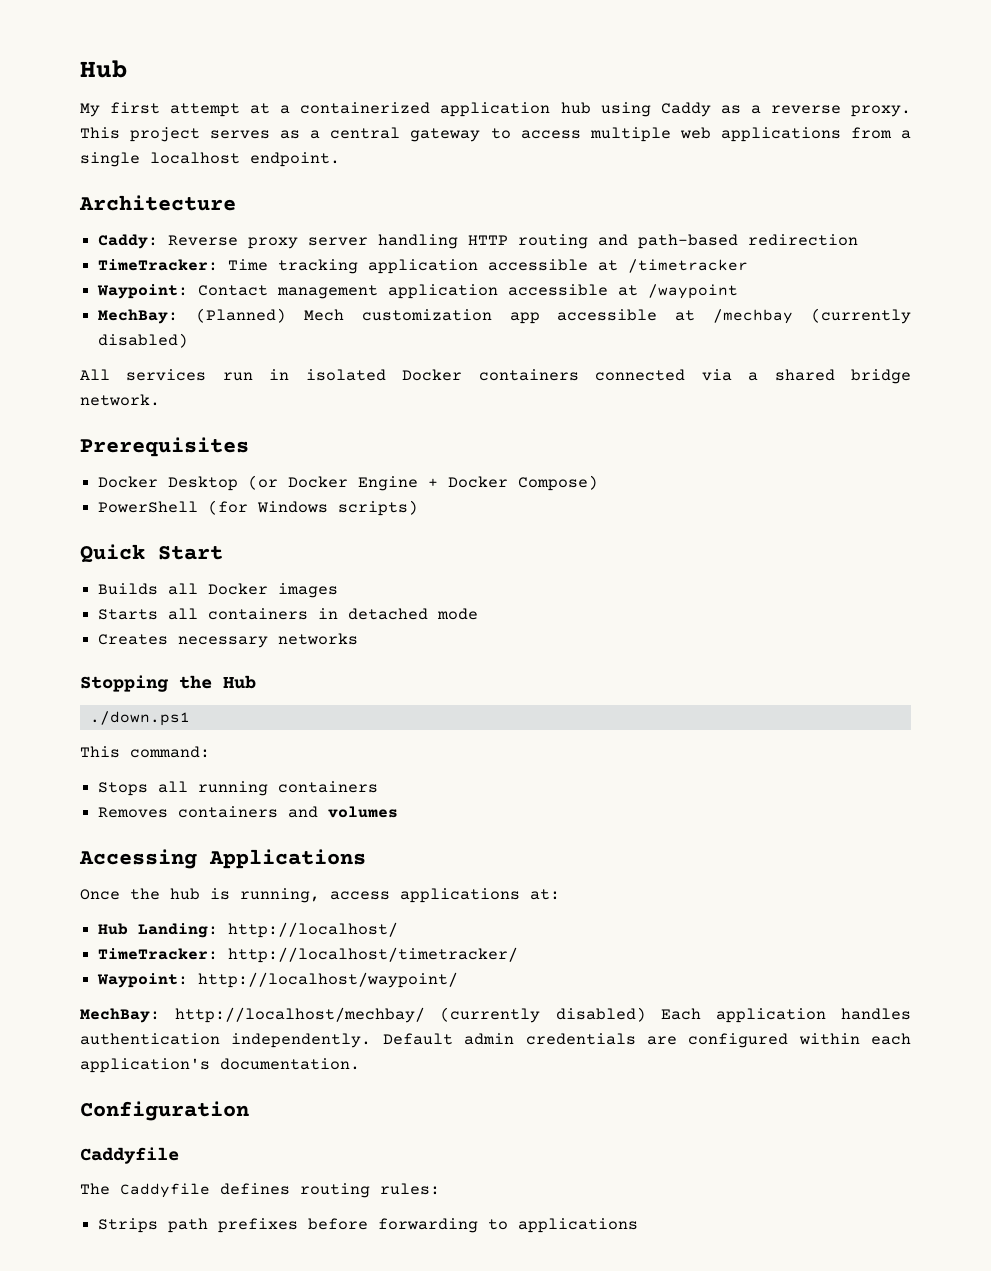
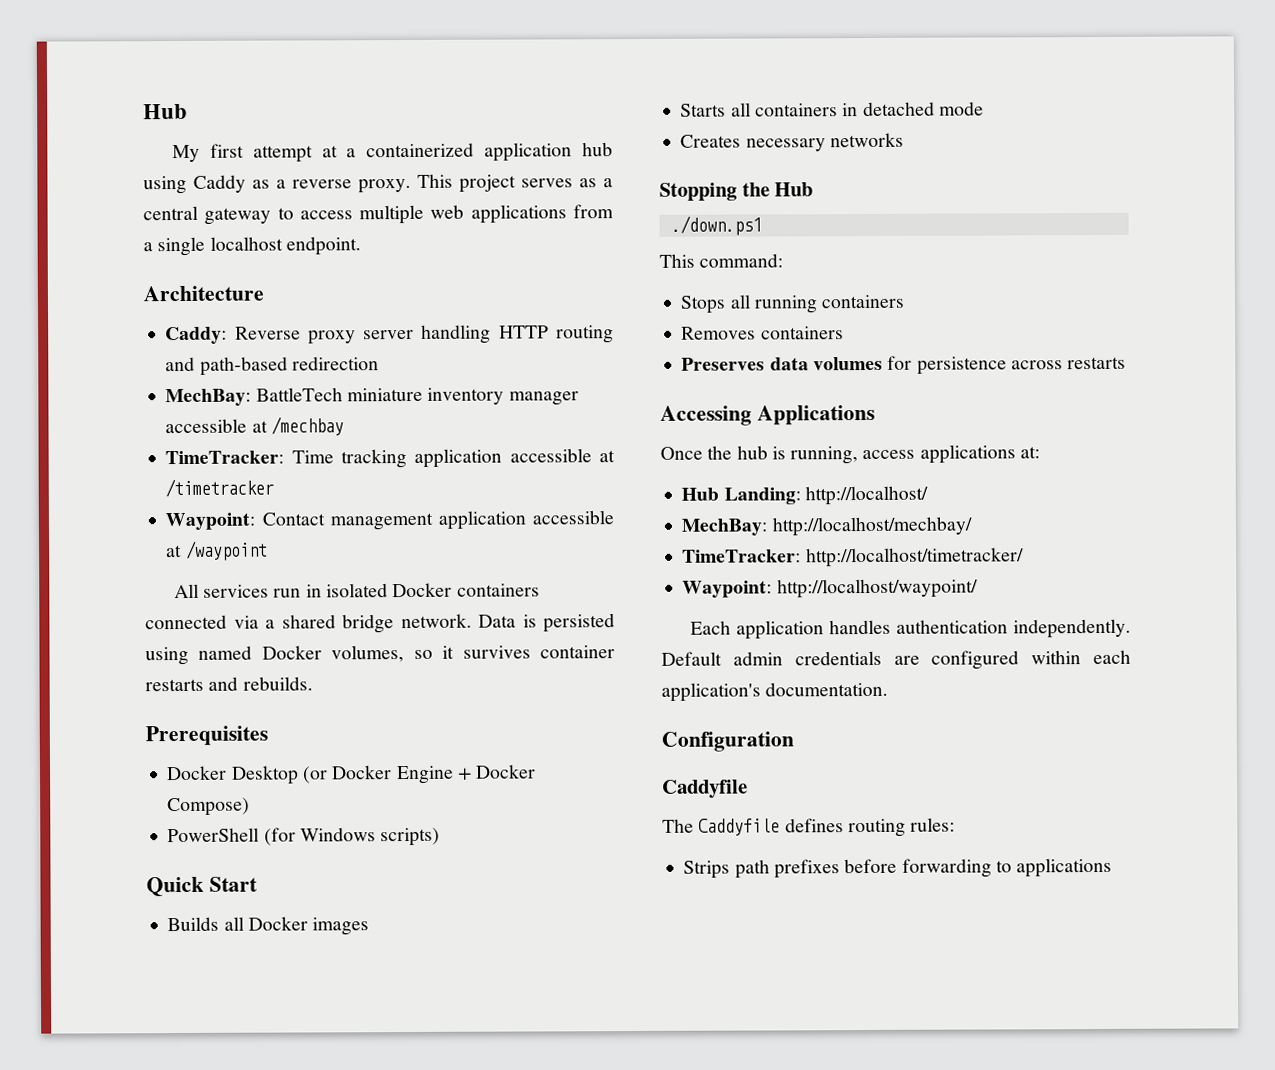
(859, 240) none -> [165,387,579,407] [165,416,344,436] // MechBay: BattleTech miniature inventory manager accessible at /mechbay
[98,308,912,324] [98,333,189,348] // MechBay: (Planned) Mech customization app accessible at /mechbay (currently disabled) -> (268, 550) none
(160, 400) none -> [478,613,615,633] [145,645,615,666] [145,676,313,692] Data is persisted using named Docker volumes, so it survives container restarts and rebuilds.
[288,806,319,818] and -> [681,357,809,371] // Preserves data
(399, 812) none -> [887,355,1127,375] for persistence across restarts
(399, 930) none -> [681,516,973,537] // MechBay: http://localhost/mechbay/
[80,1007,646,1023] MechBay: http://localhost/mechbay/ (currently disabled) -> (978, 588) none

